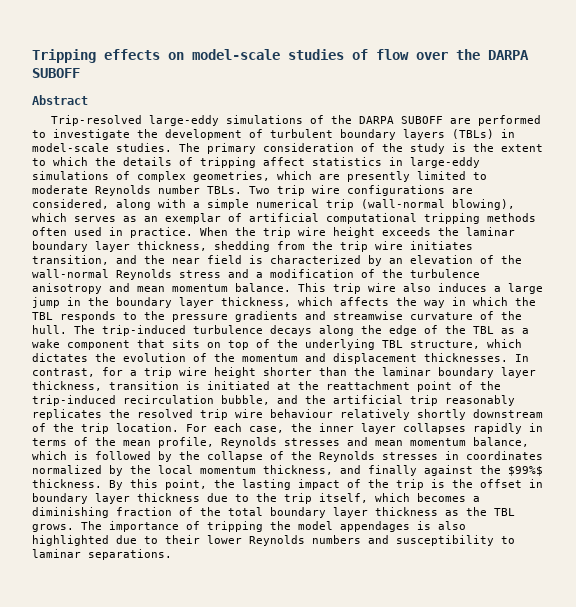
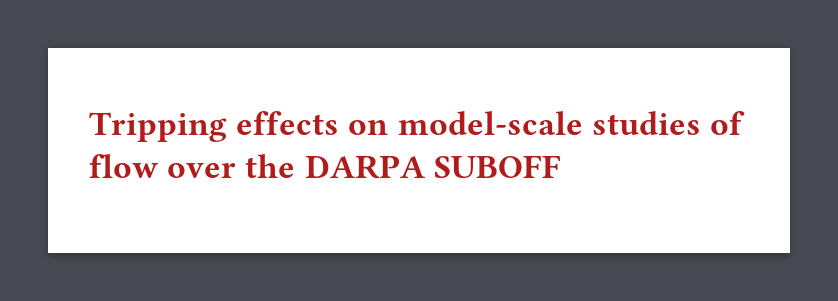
[32,95,88,105] [51,115,542,126] [32,129,515,140] [32,143,543,154] [32,157,480,168] [32,171,487,182] [32,185,473,196] [32,199,515,210] [32,213,536,224] [32,227,515,238] [32,241,473,252] [32,255,522,266] [32,269,480,280] [32,283,543,294] [32,297,536,308] [32,311,522,322] [32,325,529,336] [32,339,522,350] [32,353,529,364] [32,367,536,378] [32,381,501,392] [32,395,515,406] [32,409,543,420] [32,423,543,434] [32,437,529,448] [32,451,543,462] [32,465,543,476] [32,479,543,490] [32,493,480,504] [32,507,515,518] [32,521,466,532] [32,535,515,546] [32,549,172,560] // Abstract // Trip-resolved large-eddy simulations of the DARPA SUBOFF are performed to investigate the development of turbulent boundary layers (TBLs) in model-scale studies. The primary consideration of the study is the extent to which the details of tripping affect statistics in large-eddy simulations of complex geometries, which are presently limited to moderate Reynolds number TBLs. Two trip wire configurations are considered, along with a simple numerical trip (wall-normal blowing), which serves as an exemplar of artificial computational tripping methods often used in practice. When the trip wire height exceeds the laminar boundary layer thickness, shedding from the trip wire initiates transition, and the near field is characterized by an elevation of the wall-normal Reynolds stress and a modification of the turbulence anisotropy and mean momentum balance. This trip wire also induces a large jump in the boundary layer thickness, which affects the way in which the TBL responds to the pressure gradients and streamwise curvature of the hull. The trip-induced turbulence decays along the edge of the TBL as a wake component that sits on top of the underlying TBL structure, which dictates the evolution of the momentum and displacement thicknesses. In contrast, for a trip wire height shorter than the laminar boundary layer thickness, transition is initiated at the reattachment point of the trip-induced recirculation bubble, and the artificial trip reasonably replicates the resolved trip wire behaviour relatively shortly downstream of the trip location. For each case, the inner layer collapses rapidly in terms of the mean profile, Reynolds stresses and mean momentum balance, which is followed by the collapse of the Reynolds stresses in coordinates normalized by the local momentum thickness, and finally against the $99%$ thickness. By this point, the lasting impact of the trip is the offset in boundary layer thickness due to the trip itself, which becomes a diminishing fraction of the total boundary layer thickness as the TBL grows. The importance of tripping the model appendages is also highlighted due to their lower Reynolds numbers and susceptibility to laminar separations. -> (561, 166) none

